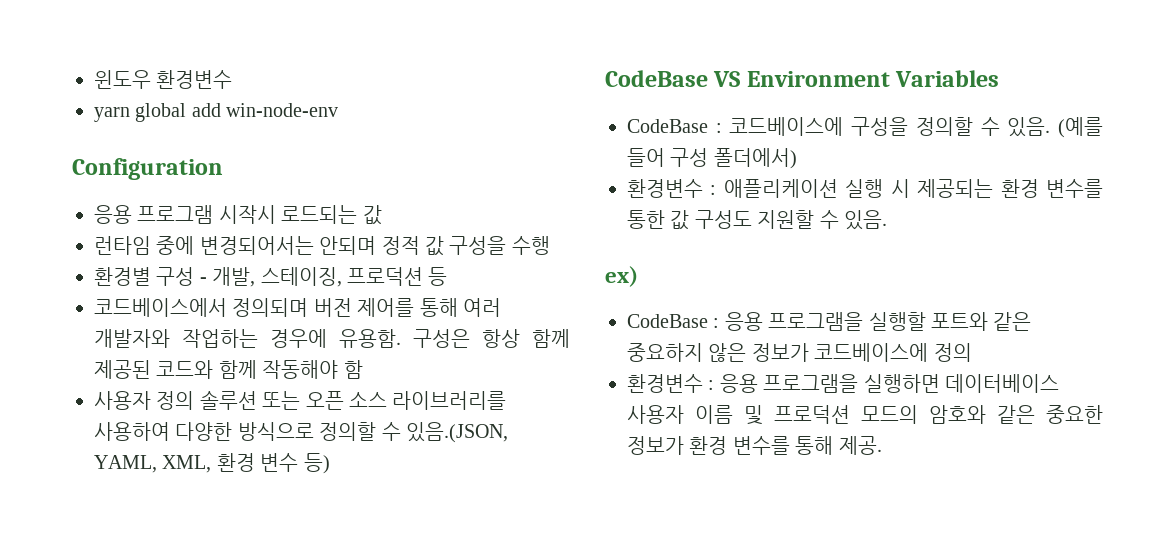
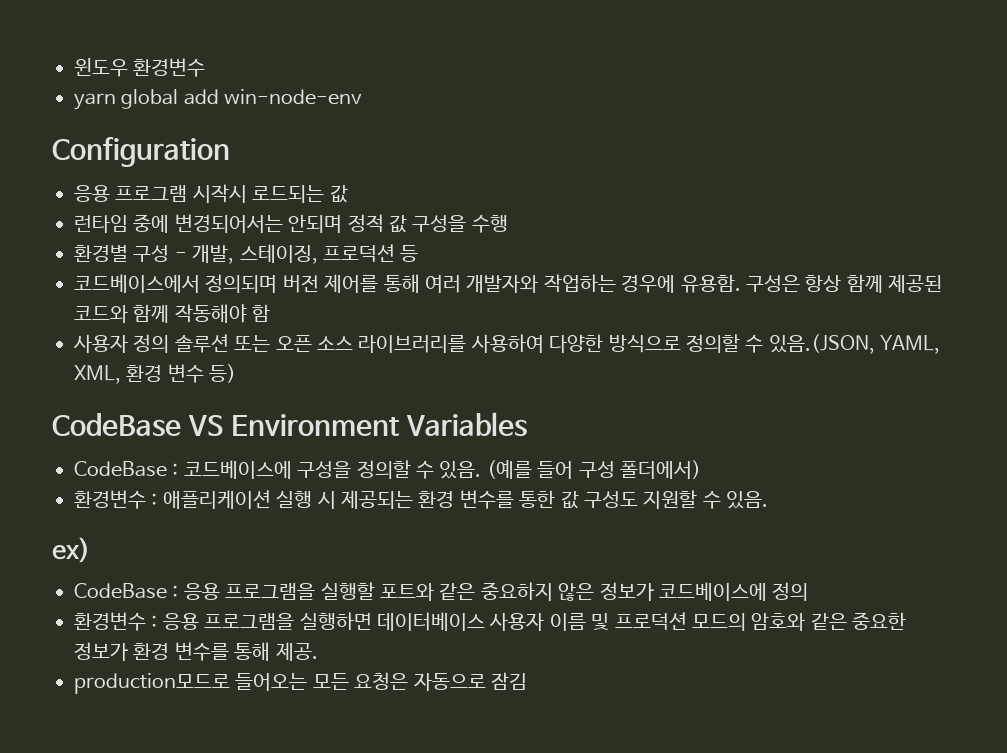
(882, 445) none -> [74,672,527,694] // production모드로 들어오는 모든 요청은 자동으로 잠김

